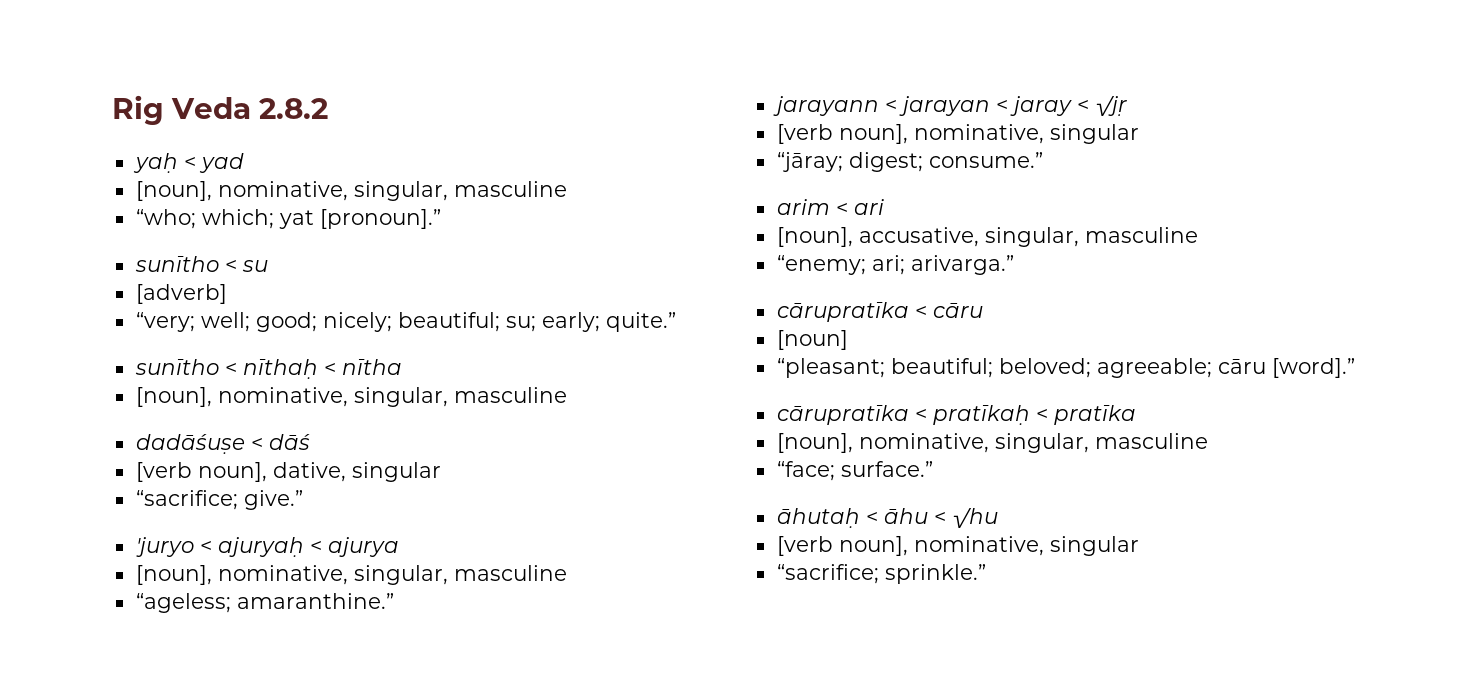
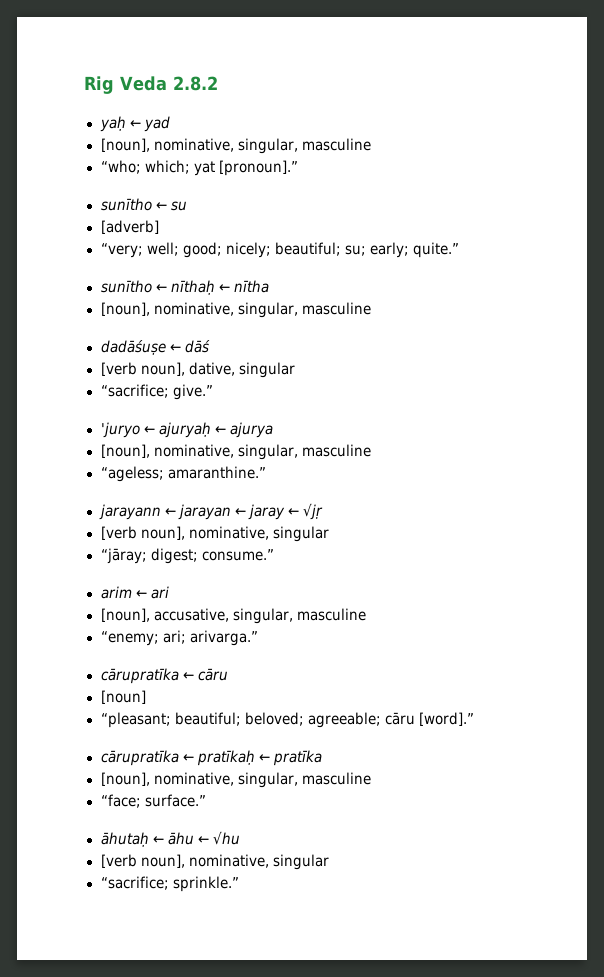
[183,157,196,169] < -> [129,120,141,128] ←
[224,260,237,272] < -> [155,202,167,210] ←
[224,359,336,379] < nīthaḥ < -> [155,280,230,295] ← nīthaḥ ←
[250,438,263,450] < -> [169,344,181,352] ←
[199,537,322,557] < ajuryaḥ < -> [143,422,226,438] ← ajuryaḥ ←
[884,96,1089,116] < jarayan < jaray < -> [164,504,299,520] ← jarayan ← jaray ←
[835,203,848,215] < -> [135,590,147,598] ←
[914,306,927,318] < -> [182,672,194,680] ←
[914,405,1048,425] < pratīkaḥ < -> [182,750,270,766] ← pratīkaḥ ←
[865,508,946,524] < āhu < -> [152,832,209,845] ← āhu ←

